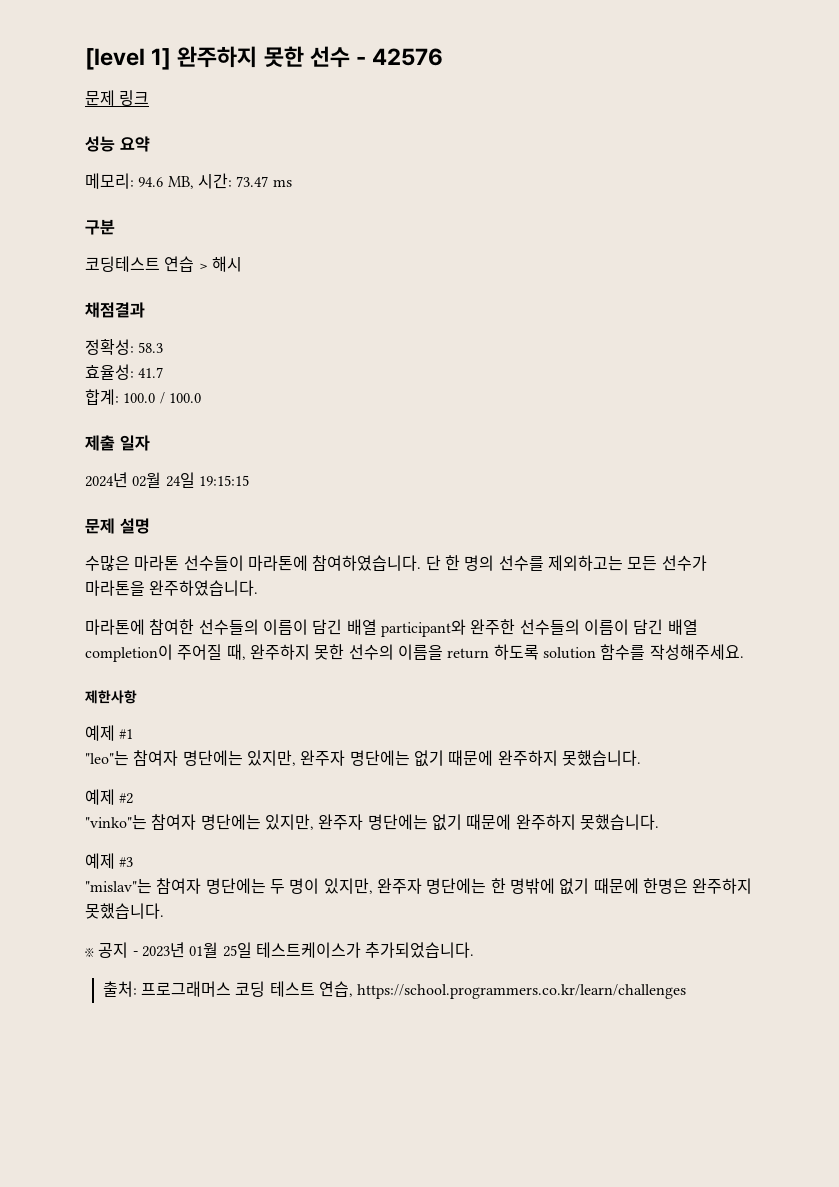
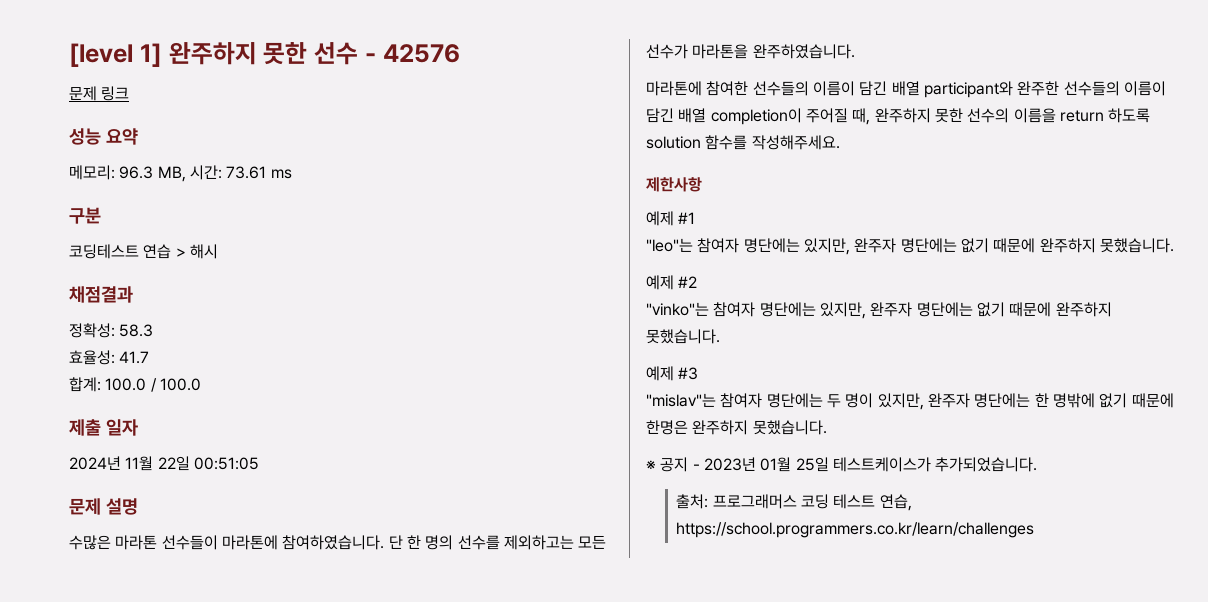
[138,177,164,187] 94.6 -> [119,166,154,179] 96.3
[236,176,269,187] 73.47 -> [226,166,267,179] 73.61
[132,472,249,488] 02월 24일 19:15:15 -> [125,456,259,471] 11월 22일 00:51:05

